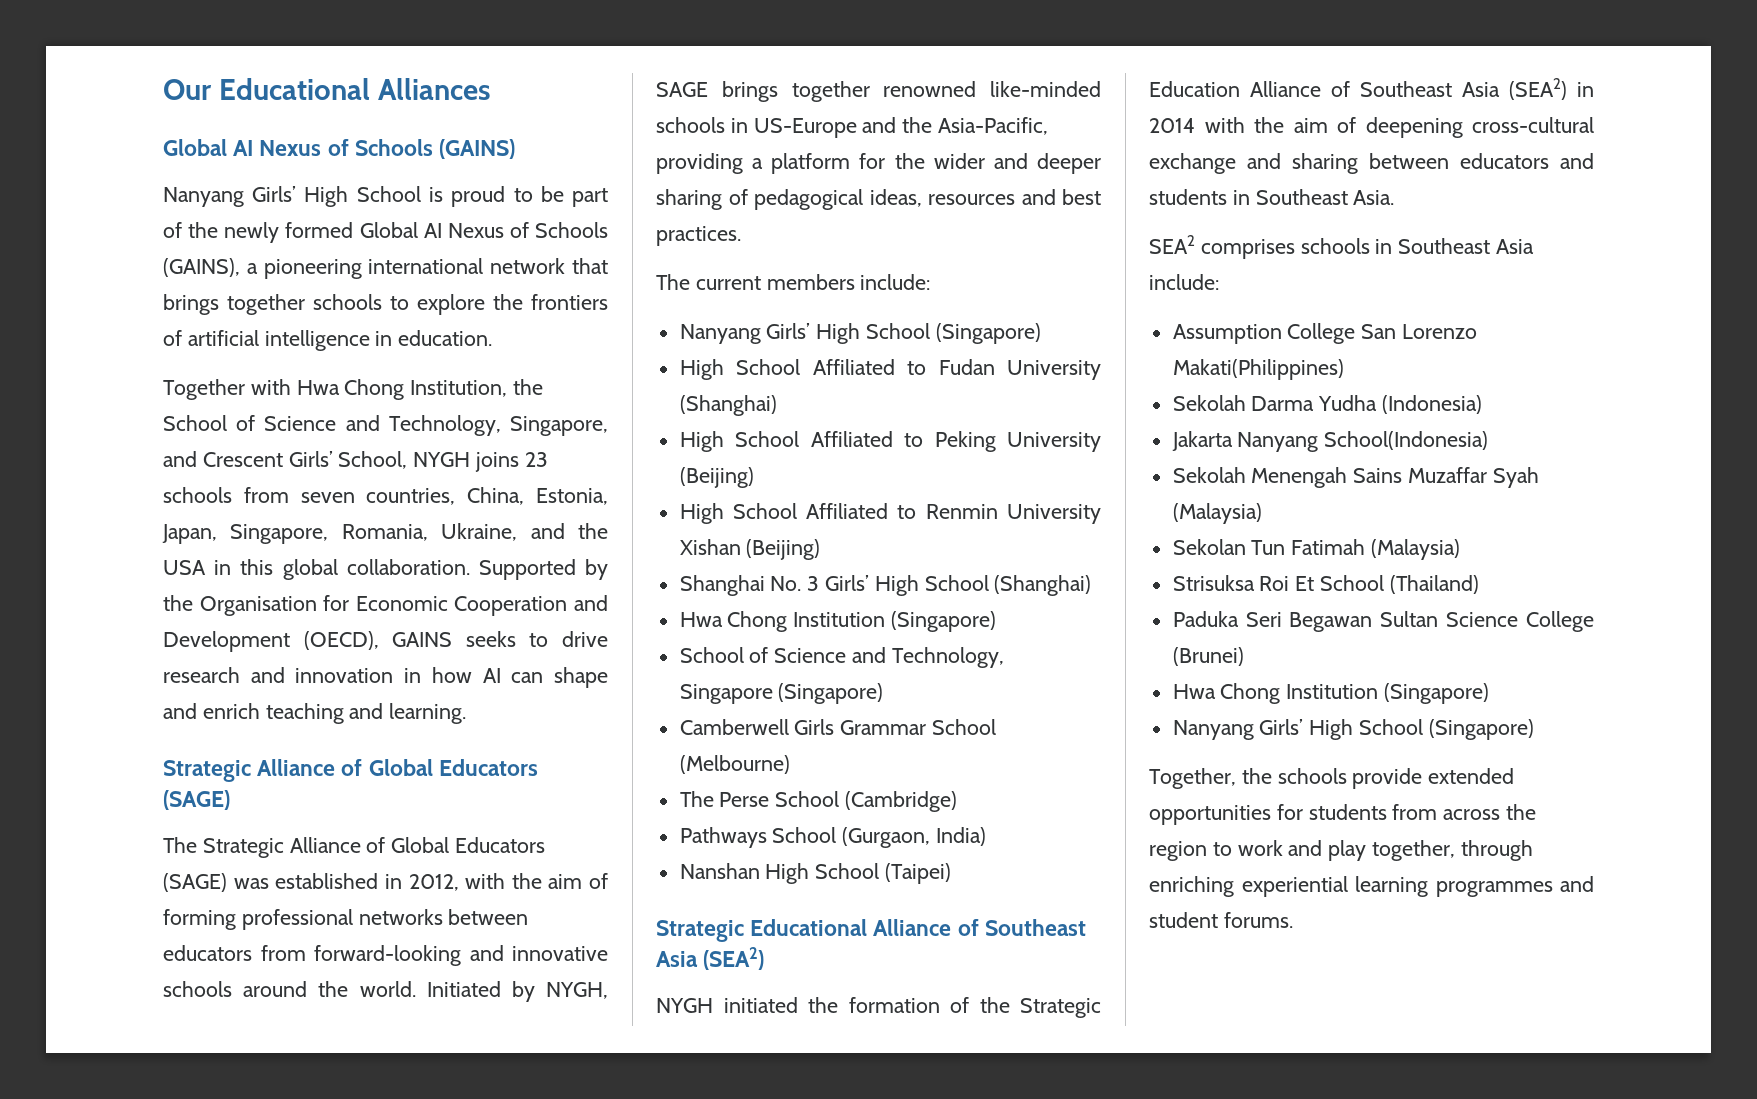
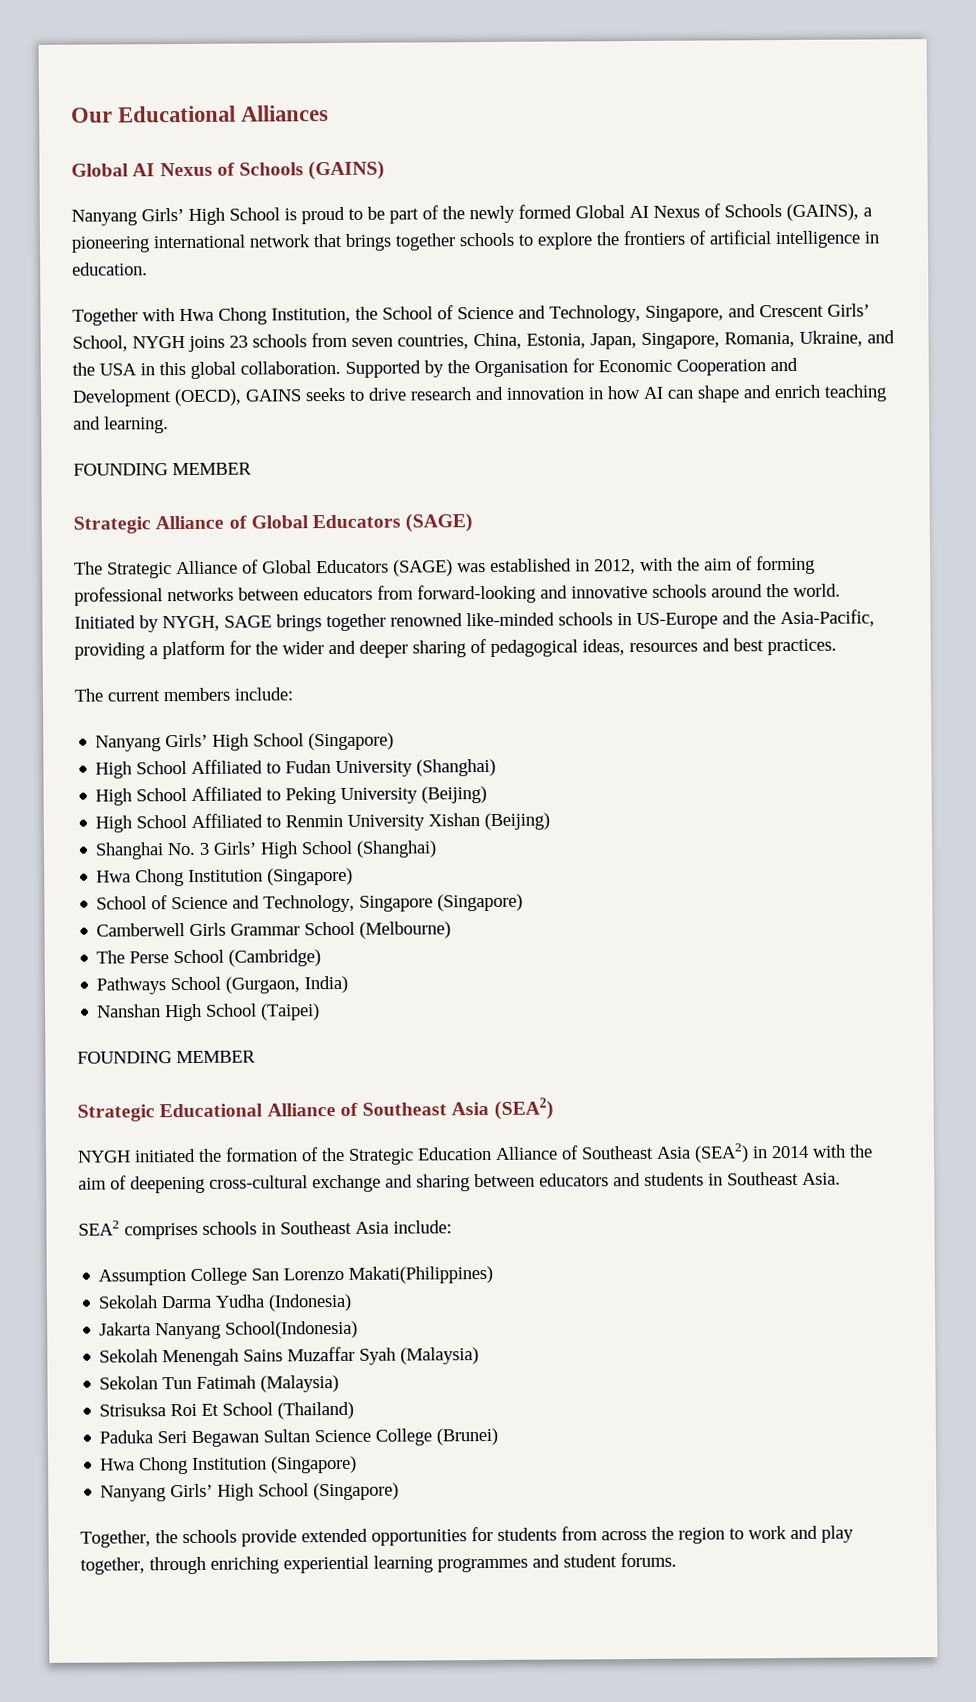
(467, 713) none -> [73,462,252,476] // FOUNDING MEMBER
(952, 873) none -> [77,1050,256,1064] // FOUNDING MEMBER

